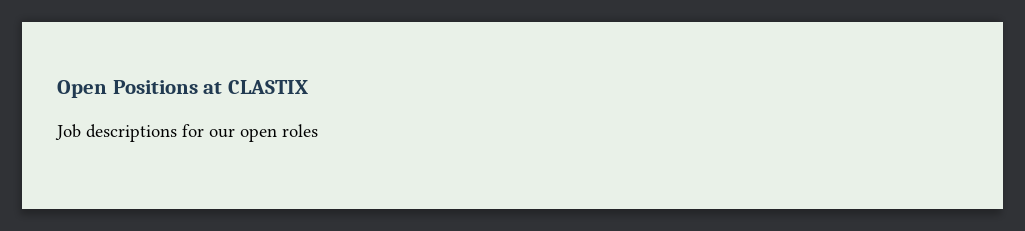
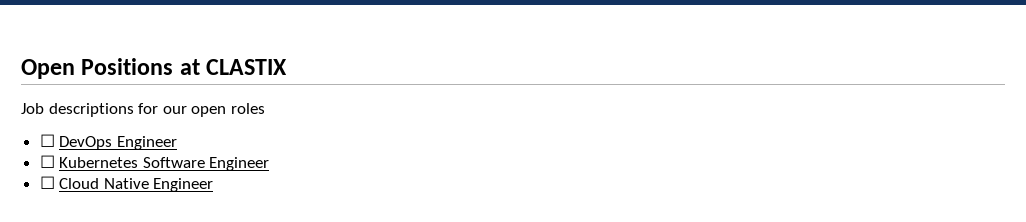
(318, 130) none -> [39,134,177,150] [39,155,270,171] [39,176,214,192] // ☐ DevOps Engineer // ☐ Kubernetes Software Engineer // ☐ Cloud Native Engineer

